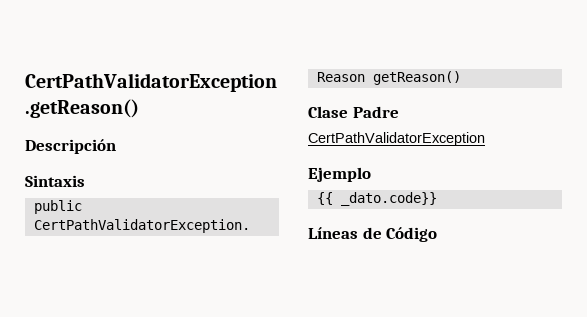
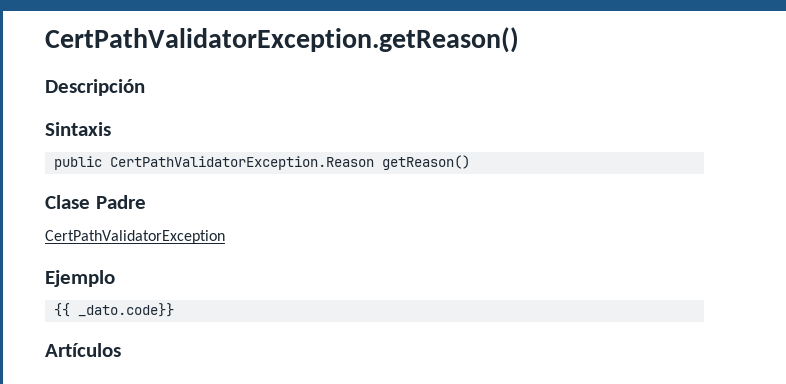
[308,227,438,242] Líneas de Código -> [45,343,121,357] Artículos

